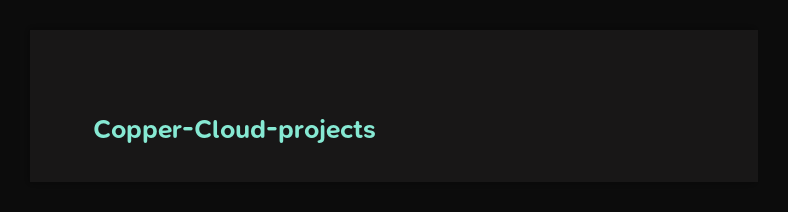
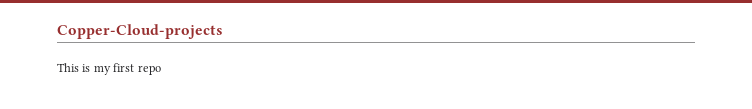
(376, 131) none -> [57,63,161,75] // This is my first repo

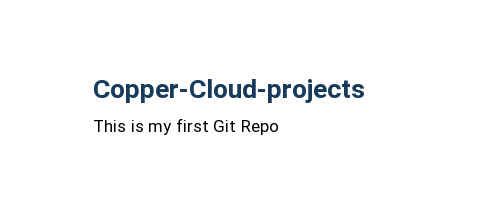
[137,65,161,75] repo -> [213,120,279,135] Git Repo

